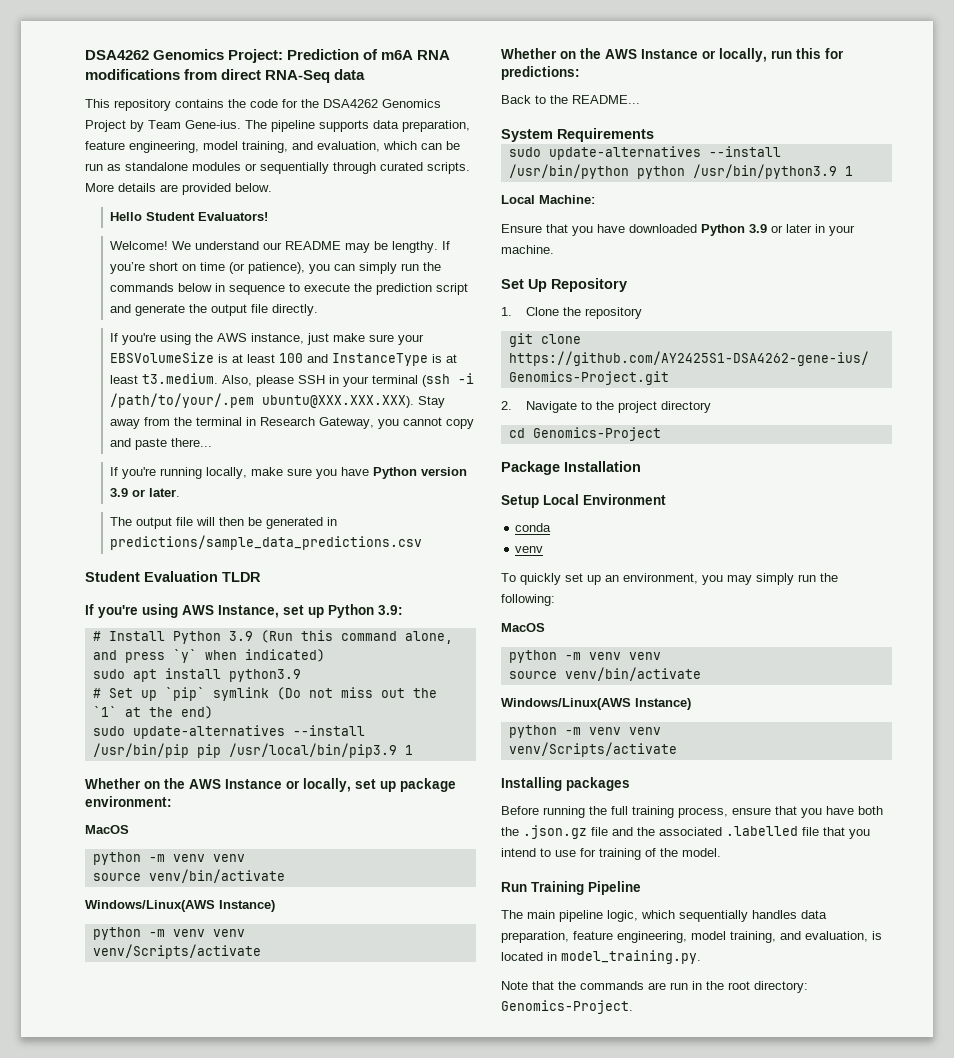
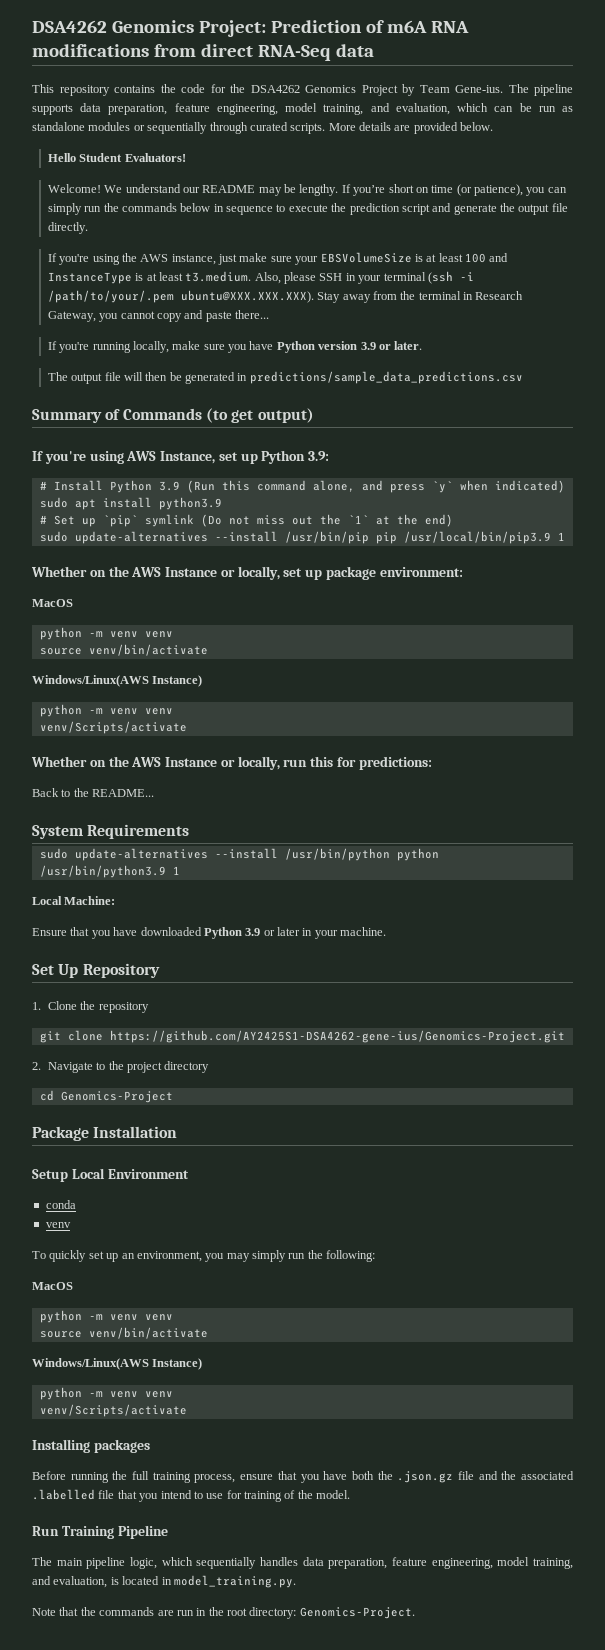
[85,571,261,582] Student Evaluation TLDR -> [32,408,314,423] Summary of Commands (to get output)

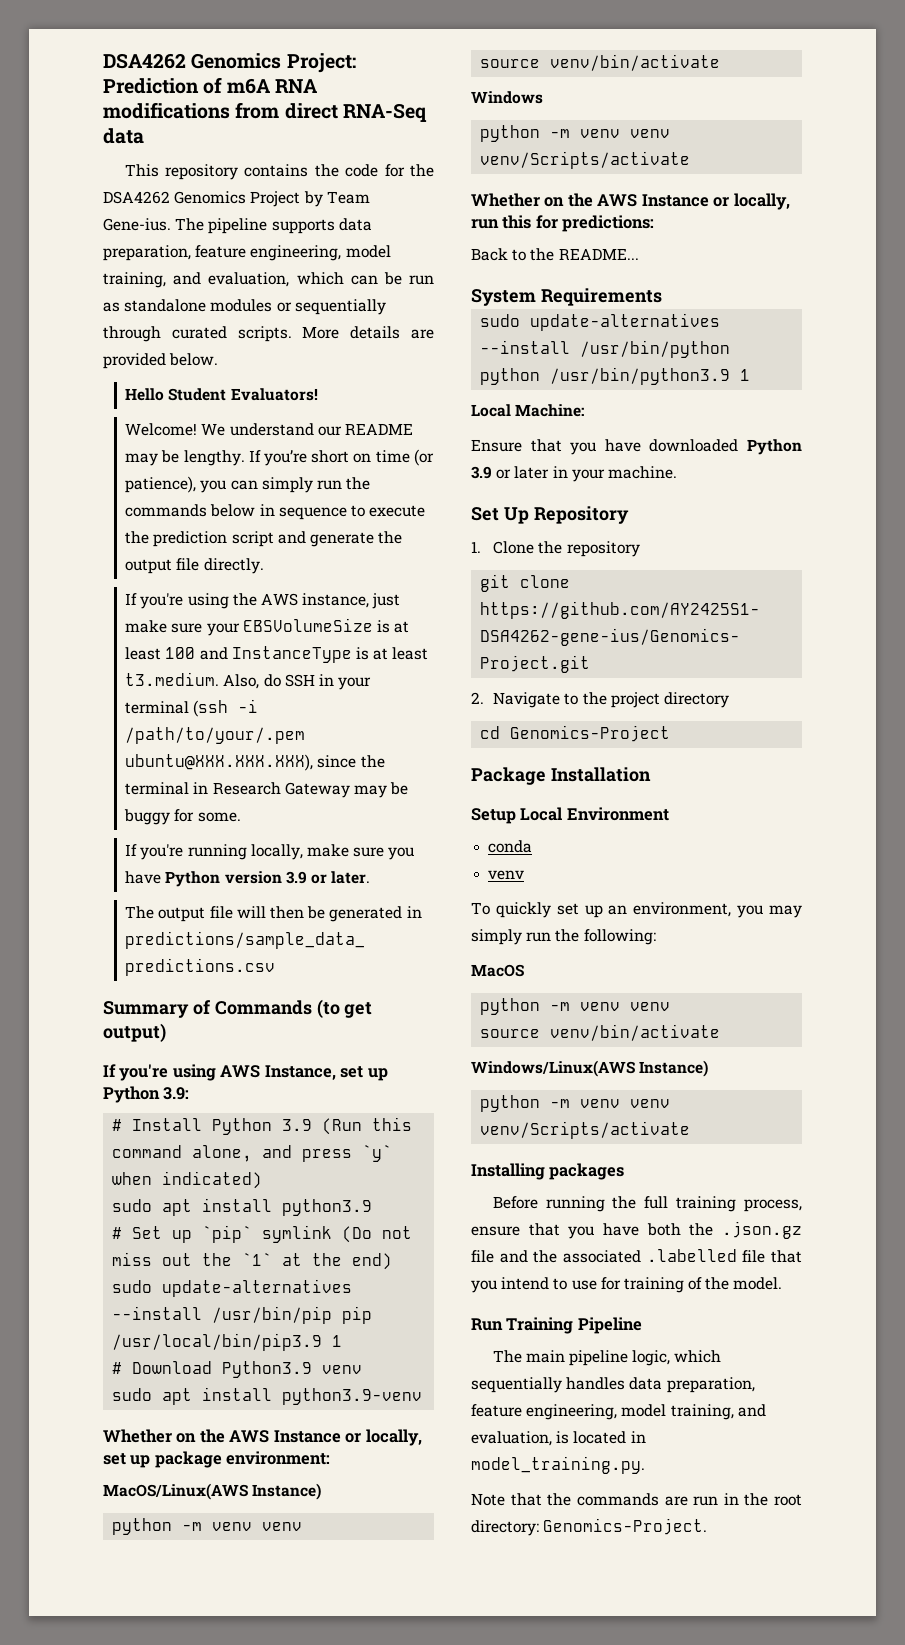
[284,272,317,284] please -> [263,674,281,687] do
[180,290,524,303] [47,310,270,322] ubuntu@XXX.XXX.XXX). Stay away from the terminal in Research Gateway, you cannot copy and paste there... -> [125,754,385,771] [125,782,409,798] [124,809,241,825] ubuntu@XXX.XXX.XXX), since the terminal in Research Gateway may be buggy for some.
(565, 536) none -> [112,1361,363,1378] [112,1387,423,1405] // # Download Python3.9 venv // sudo apt install python3.9-venv
[32,599,73,607] [39,627,173,640] [39,644,208,656] [32,675,203,687] MacOS // python -m venv venv // source venv/bin/activate // Windows/Linux(AWS Instance) -> [103,1483,322,1500] [112,1518,303,1535] [480,54,721,71] [471,91,543,104] MacOS/Linux(AWS Instance) // python -m venv venv // source venv/bin/activate // Windows

